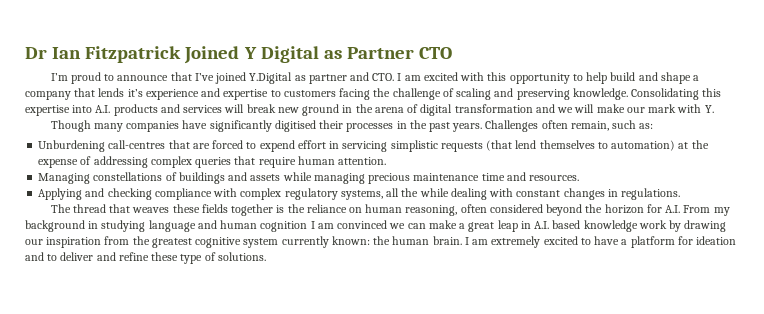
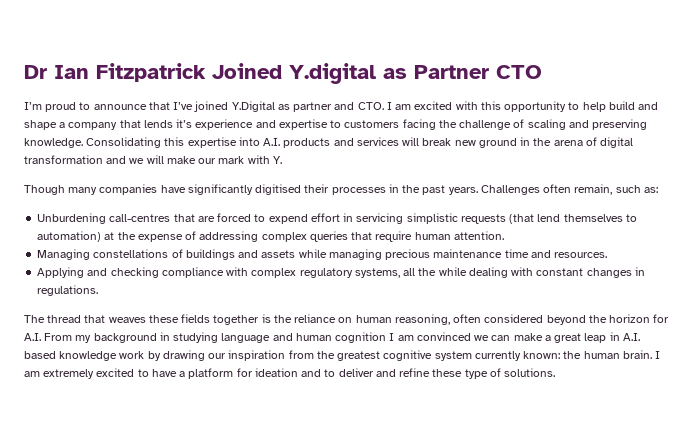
[243,46,319,63] Y Digital -> [289,63,376,84] Y.digital

